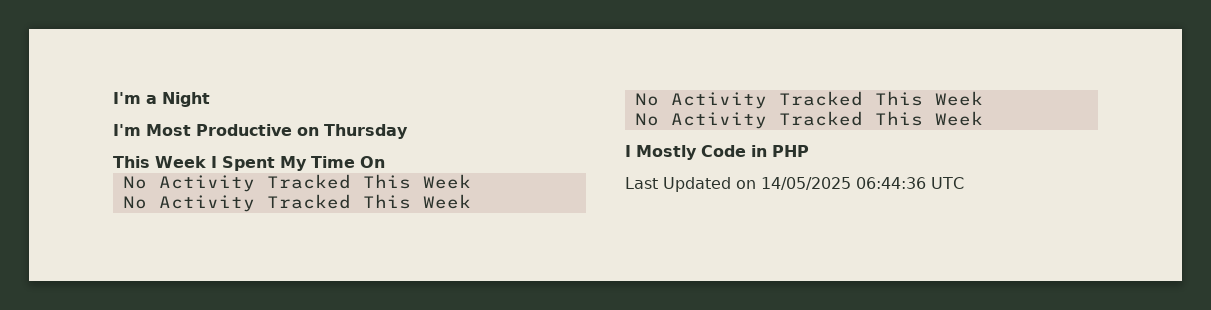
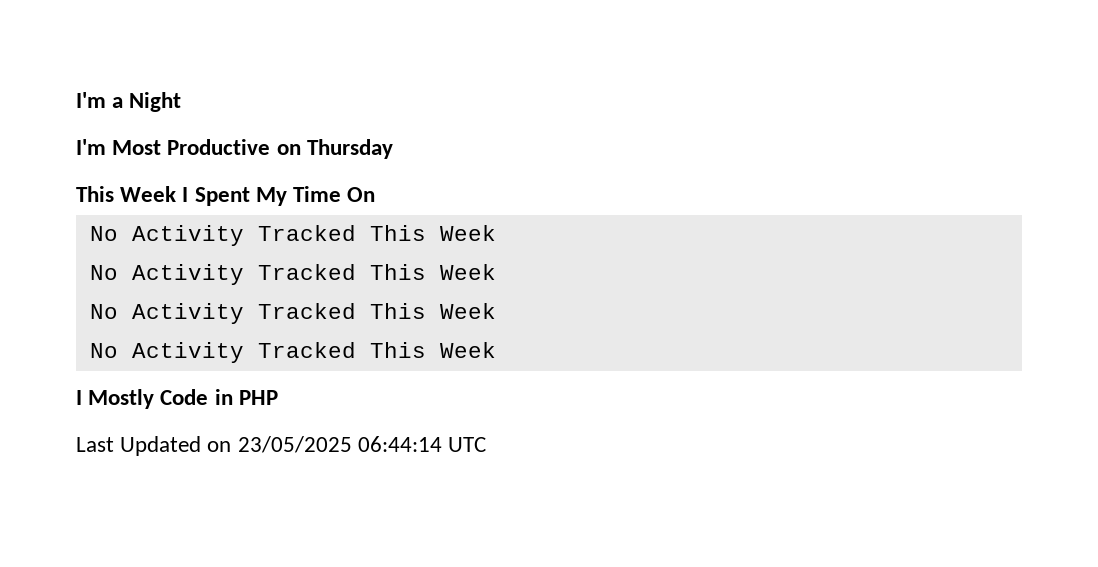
[761,177,926,190] 14/05/2025 06:44:36 -> [237,436,442,453] 23/05/2025 06:44:14

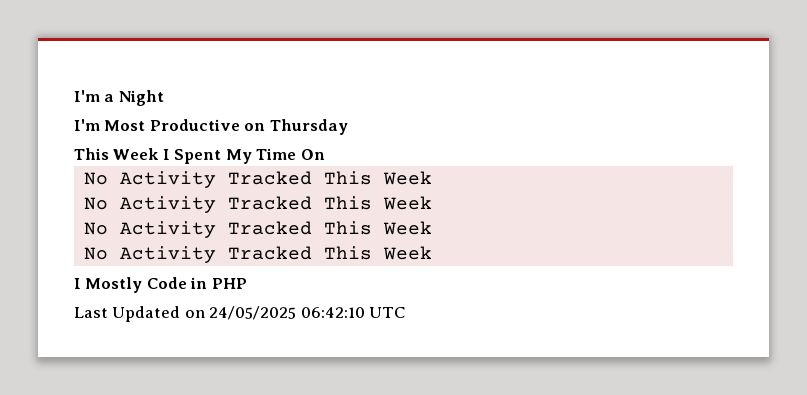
[237,436,442,453] 23/05/2025 06:44:14 -> [209,306,365,320] 24/05/2025 06:42:10

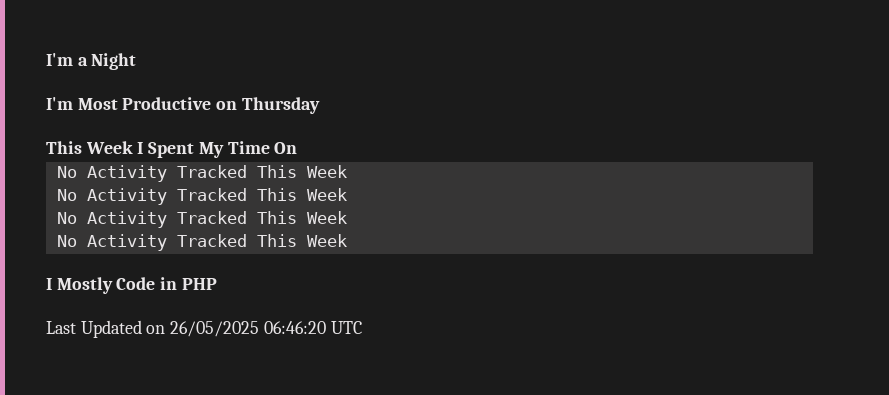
[209,306,365,320] 24/05/2025 06:42:10 -> [170,321,326,337] 26/05/2025 06:46:20

